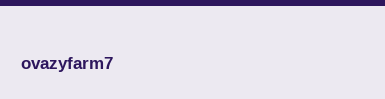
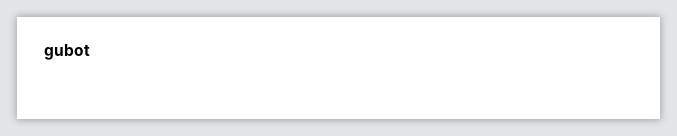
[21,57,113,72] ovazyfarm7 -> [44,44,90,60] gubot

